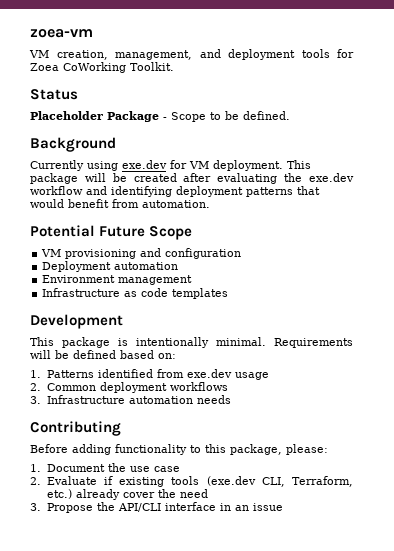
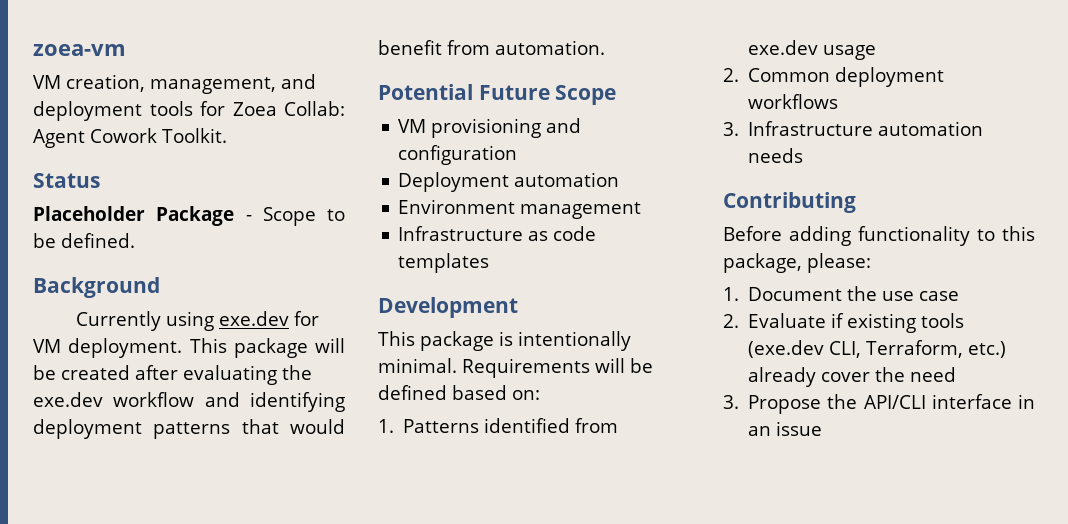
[63,62,126,73] CoWorking -> [284,101,345,116] [33,128,157,148] Collab: Agent Cowork

